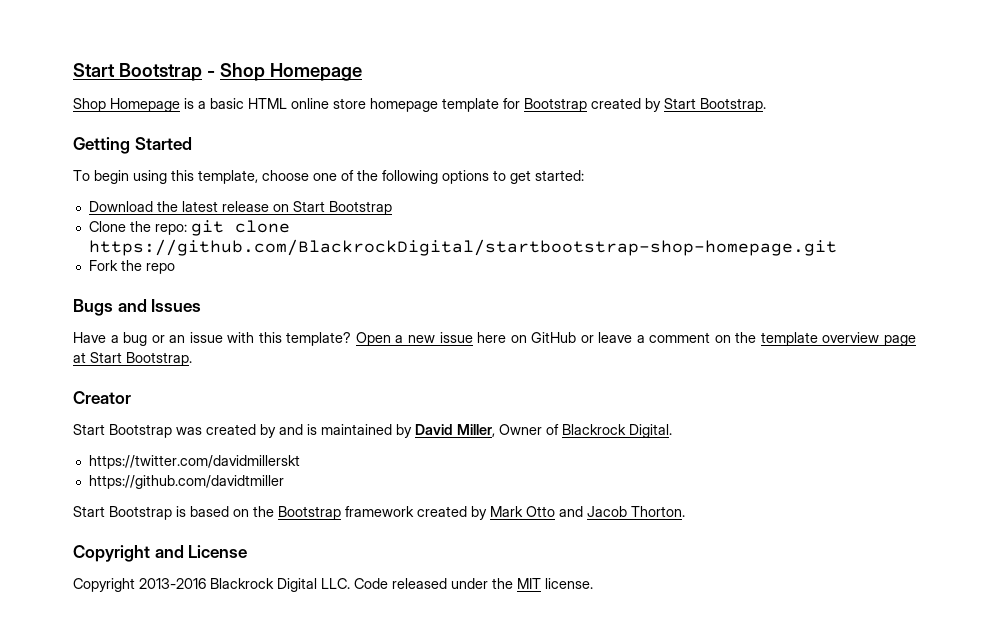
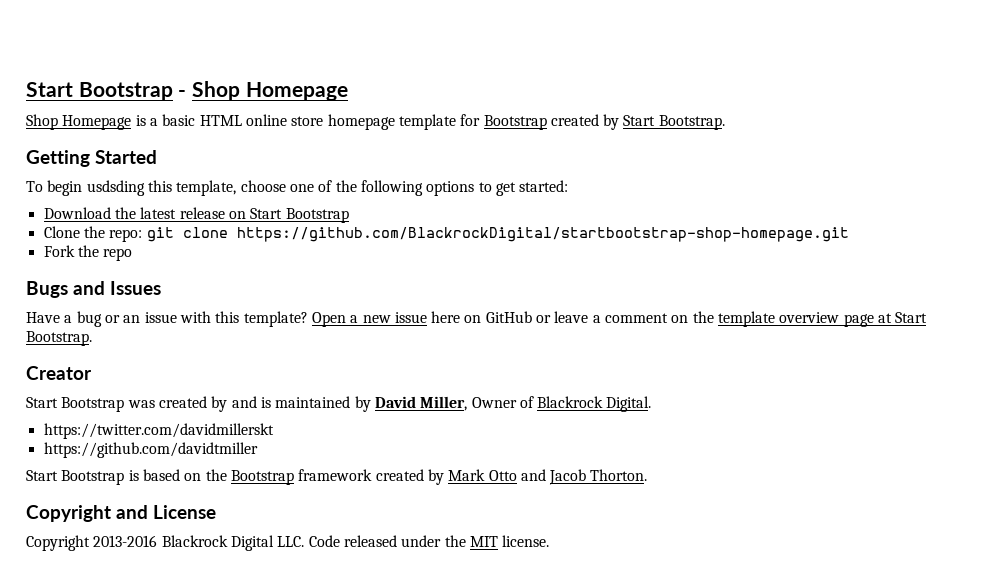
[133,170,167,184] using -> [86,180,145,196] usdsding

